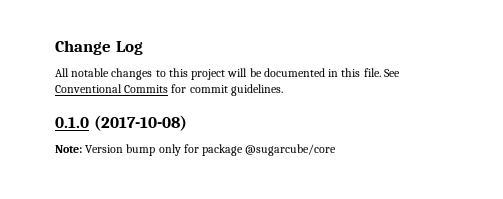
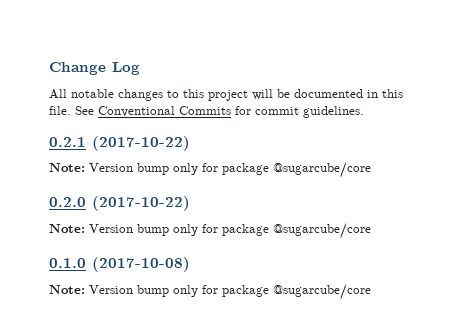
(283, 90) none -> [49,136,190,151] [49,162,371,178] [49,196,190,211] [49,223,371,239] // 0.2.1 (2017-10-22) // Note: Version bump only for package @sugarcube/core // 0.2.0 (2017-10-22) // Note: Version bump only for package @sugarcube/core

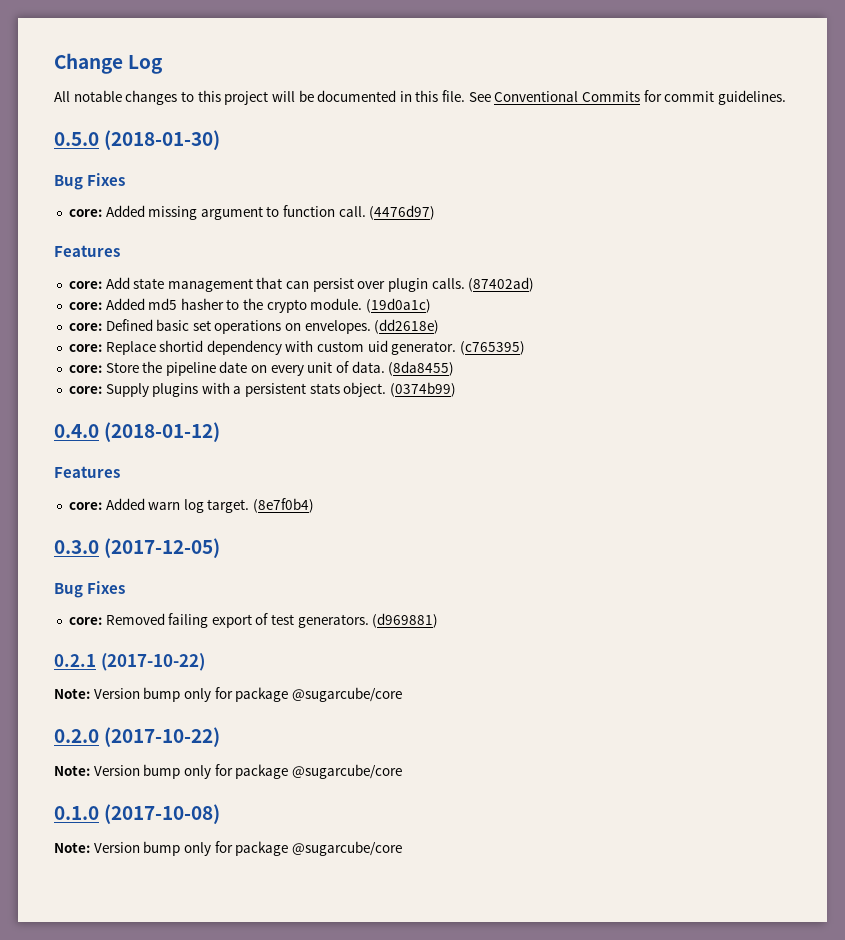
(364, 112) none -> [54,130,221,150] [54,173,126,190] [68,205,436,220] [54,245,120,257] [68,277,535,292] [68,298,432,313] [68,319,440,334] [68,340,526,355] [68,361,455,376] [68,382,457,397] [54,422,221,442] [54,466,120,478] [68,498,315,513] [54,538,221,558] [54,581,126,598] [68,613,439,628] // 0.5.0 (2018-01-30) // Bug Fixes // core: Added missing argument to function call. (4476d97) // Features // core: Add state management that can persist over plugin calls. (87402ad) // core: Added md5 hasher to the crypto module. (19d0a1c) // core: Defined basic set operations on envelopes. (dd2618e) // core: Replace shortid dependency with custom uid generator. (c765395) // core: Store the pipeline date on every unit of data. (8da8455) // core: Supply plugins with a persistent stats object. (0374b99) // 0.4.0 (2018-01-12) // Features // core: Added warn log target. (8e7f0b4) // 0.3.0 (2017-12-05) // Bug Fixes // core: Removed failing export of test generators. (d969881)

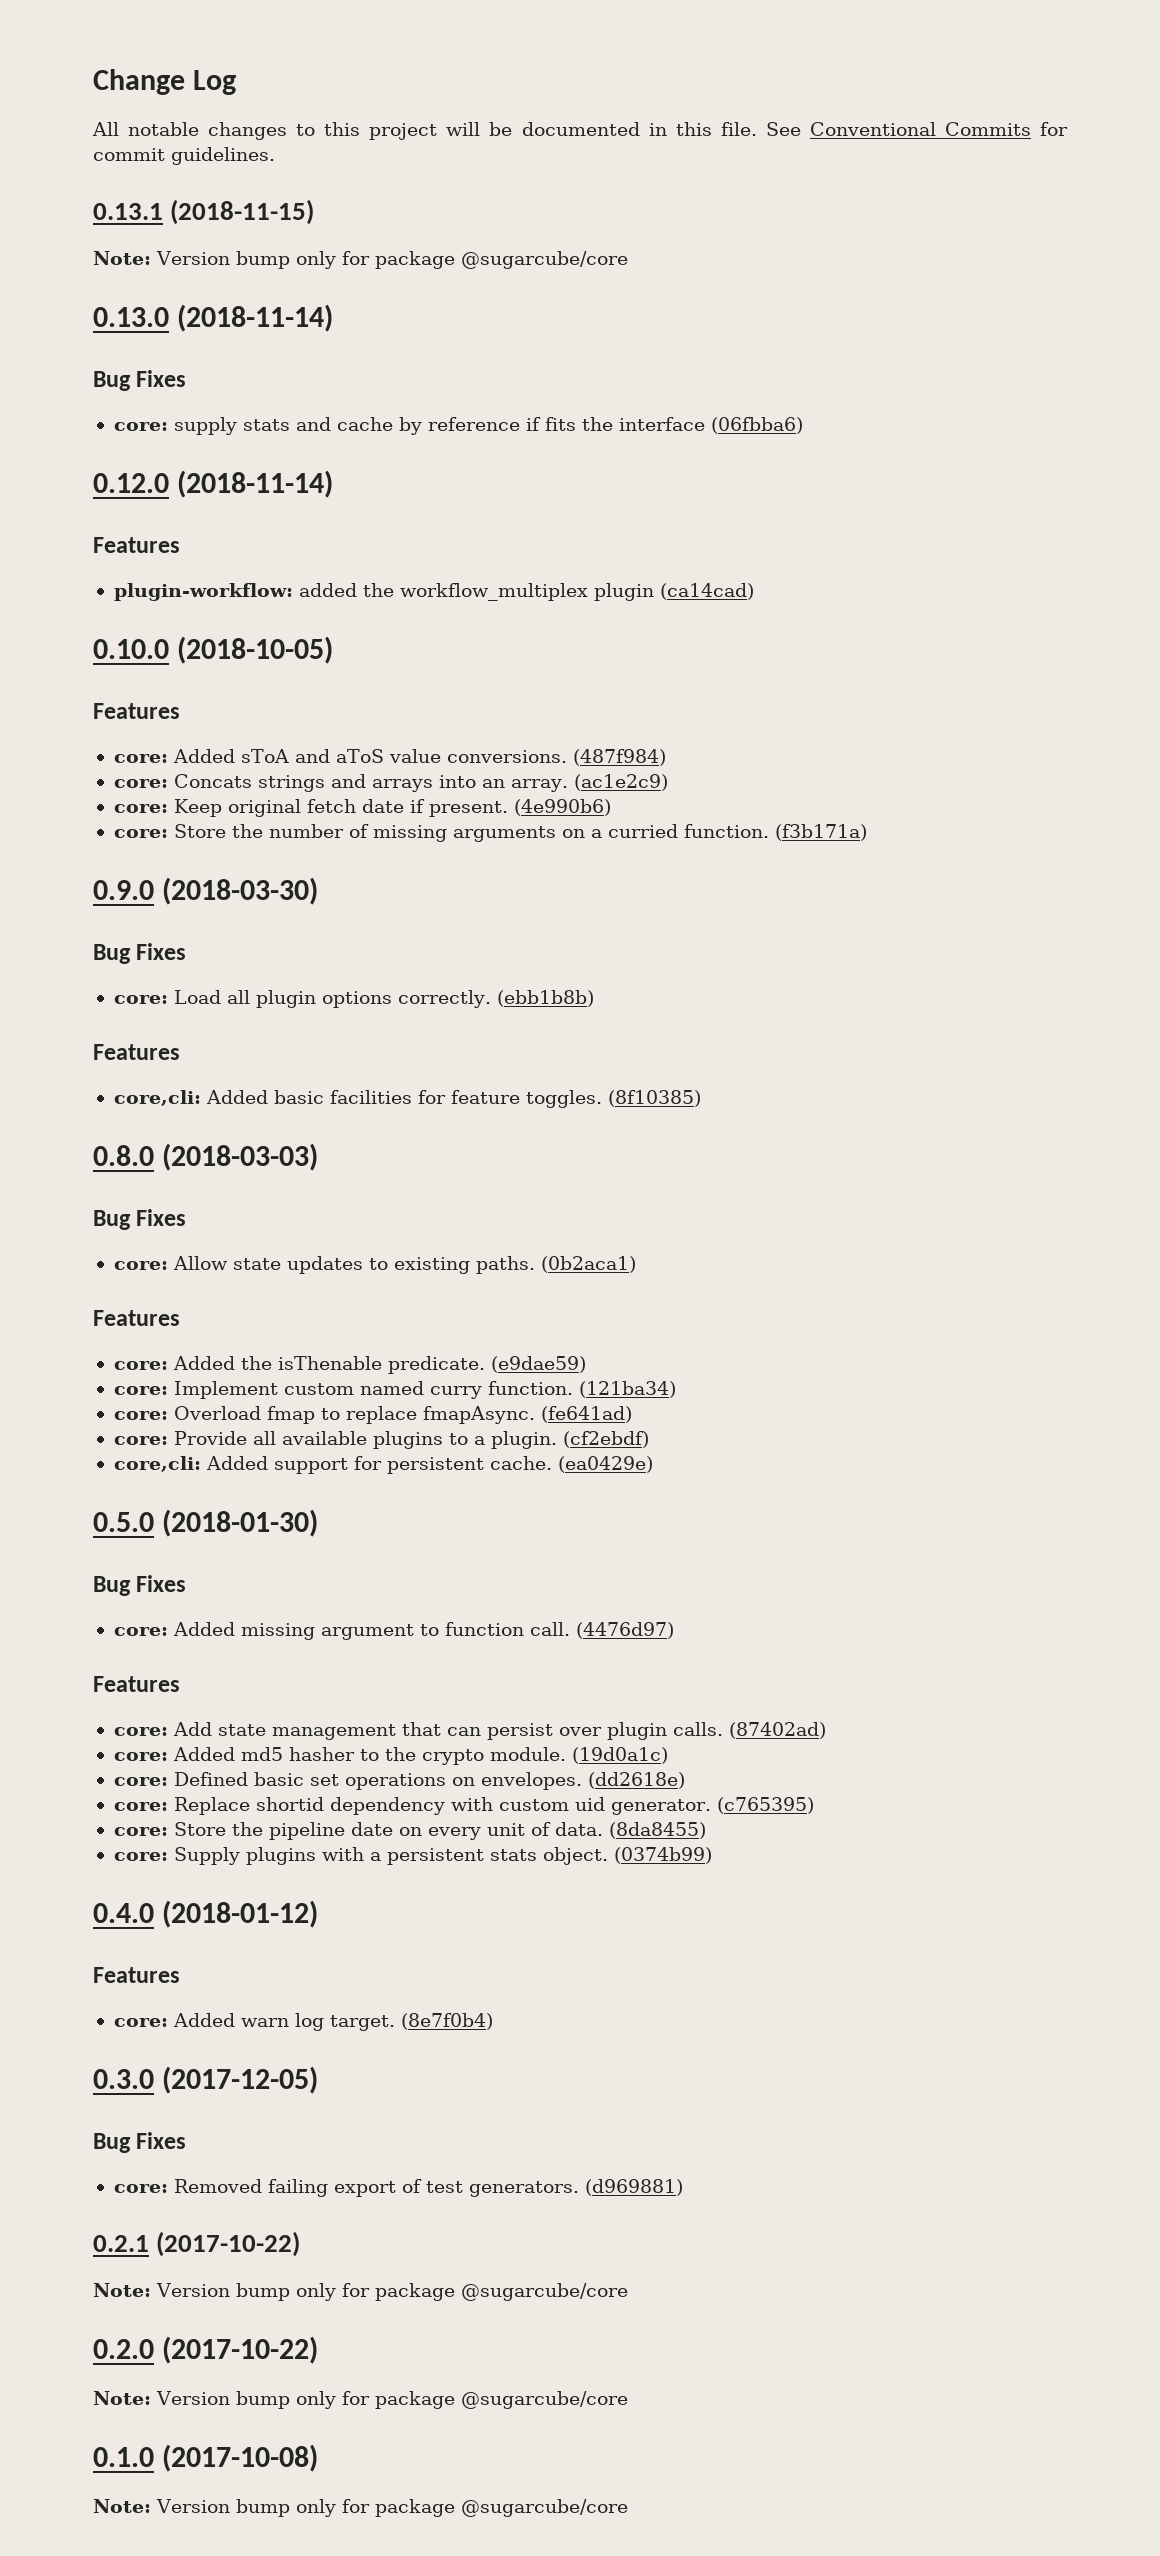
(786, 97) none -> [93,199,315,225] [93,251,628,269] [93,304,334,332] [93,370,187,391] [113,417,803,435] [93,470,334,498] [93,537,180,553] [113,583,754,601] [93,636,334,664] [93,703,180,719] [113,749,666,766] [113,774,668,792] [113,799,611,817] [113,824,867,842] [93,877,319,905] [93,943,187,964] [113,990,594,1008] [93,1044,180,1060] [113,1090,701,1108] [93,1143,319,1171] [93,1209,187,1230] [113,1256,636,1274] [93,1310,180,1326] [113,1356,586,1374] [113,1381,676,1399] [113,1406,632,1424] [113,1431,649,1449] [113,1456,653,1474] // 0.13.1 (2018-11-15) // Note: Version bump only for package @sugarcube/core // 0.13.0 (2018-11-14) // Bug Fixes // core: supply stats and cache by reference if fits the interface (06fbba6) // 0.12.0 (2018-11-14) // Features // plugin-workflow: added the workflow_multiplex plugin (ca14cad) // 0.10.0 (2018-10-05) // Features // core: Added sToA and aToS value conversions. (487f984) // core: Concats strings and arrays into an array. (ac1e2c9) // core: Keep original fetch date if present. (4e990b6) // core: Store the number of missing arguments on a curried function. (f3b171a) // 0.9.0 (2018-03-30) // Bug Fixes // core: Load all plugin options correctly. (ebb1b8b) // Features // core,cli: Added basic facilities for feature toggles. (8f10385) // 0.8.0 (2018-03-03) // Bug Fixes // core: Allow state updates to existing paths. (0b2aca1) // Features // core: Added the isThenable predicate. (e9dae59) // core: Implement custom named curry function. (121ba34) // core: Overload fmap to replace fmapAsync. (fe641ad) // core: Provide all available plugins to a plugin. (cf2ebdf) // core,cli: Added support for persistent cache. (ea0429e)

